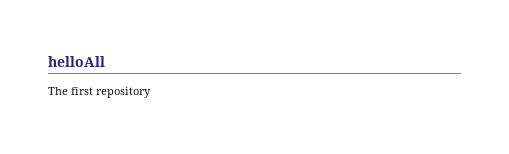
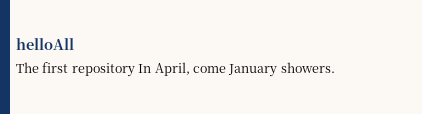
(151, 92) none -> [138,62,335,77] In April, come January showers.

